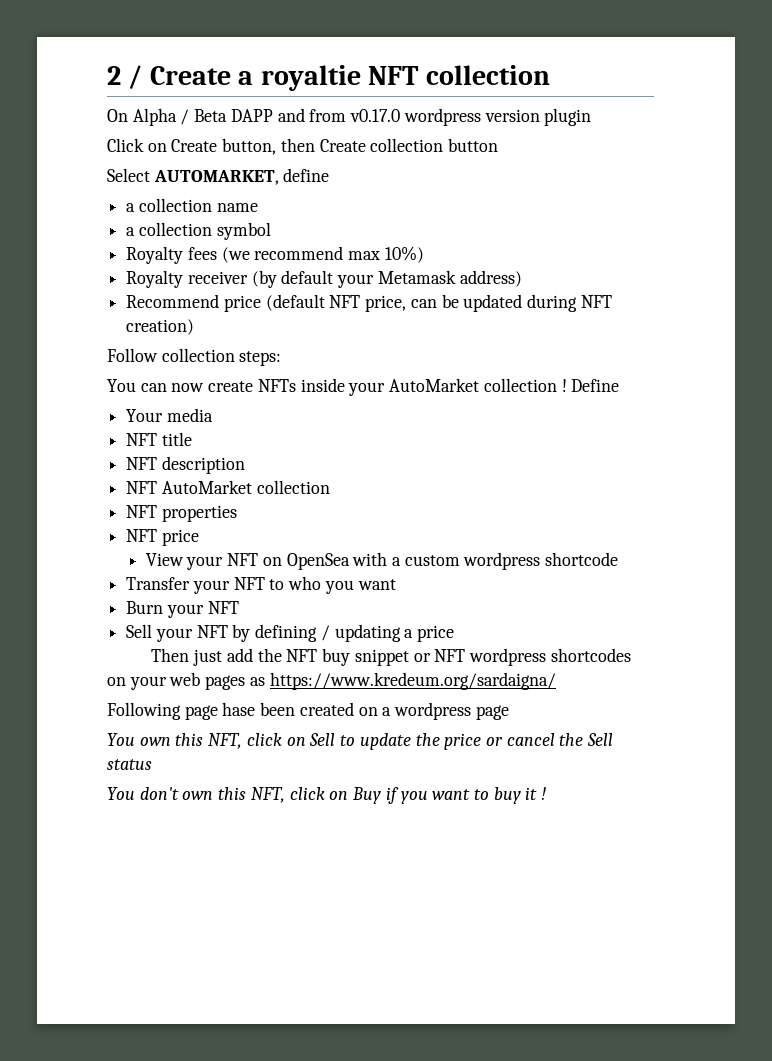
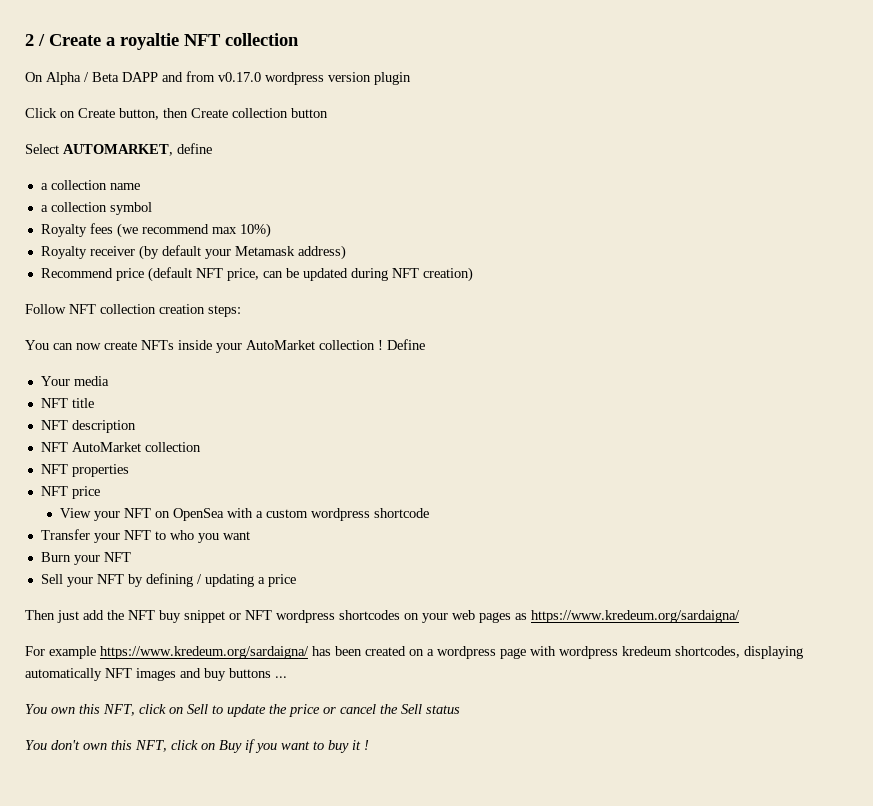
[161,348,235,362] collection -> [69,304,205,314] NFT collection creation
[107,702,256,720] Following page hase -> [25,646,331,659] For example https://www.kredeum.org/sardaigna/ has
(509, 712) none -> [530,646,803,659] [25,668,287,681] with wordpress kredeum shortcodes, displaying automatically NFT images and buy buttons ...

